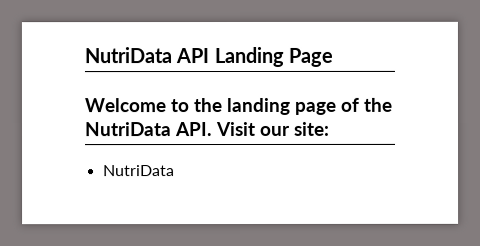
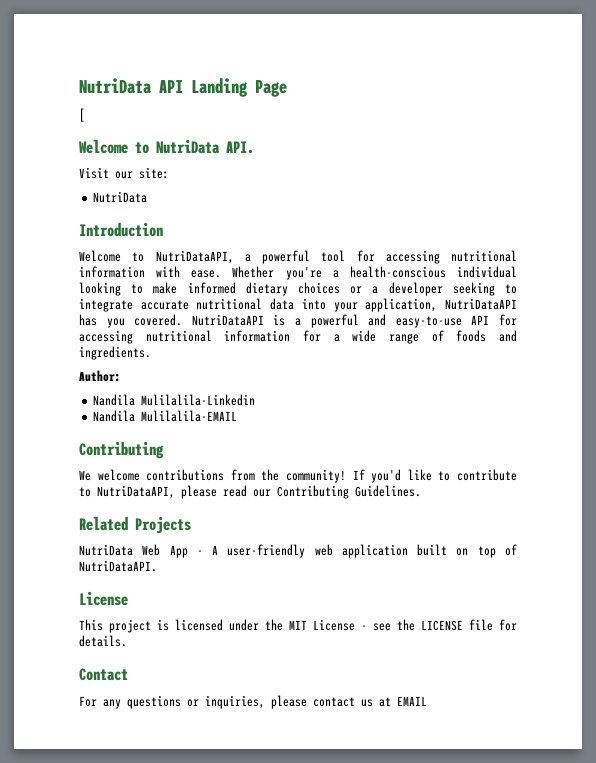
[84,97,392,116] // Welcome to the landing page of the -> [79,108,85,122] [79,139,149,154] // [ // Welcome to
(213, 129) none -> (254, 147) //
(175, 171) none -> [79,222,163,237] [79,250,517,264] [79,266,517,280] [79,282,517,296] [79,298,517,312] [79,314,518,328] [79,330,517,344] [79,346,151,360] [79,370,121,382] [93,394,256,406] [93,410,238,422] [79,441,164,459] [79,469,518,483] [79,485,421,499] [79,516,191,534] [79,544,517,558] [79,560,157,572] [79,591,128,606] [79,619,517,633] [79,635,127,647] [79,668,128,681] [79,695,427,709] // Introduction // Welcome to NutriDataAPI, a powerful tool for accessing nutritional information with ease. Whether you're a health-conscious individual looking to make informed dietary choices or a developer seeking to integrate accurate nutritional data into your application, NutriDataAPI has you covered. NutriDataAPI is a powerful and easy-to-use API for accessing nutritional information for a wide range of foods and ingredients. // Author: // Nandila Mulilalila-Linkedin // Nandila Mulilalila-EMAIL // Contributing // We welcome contributions from the community! If you'd like to contribute to NutriDataAPI, please read our Contributing Guidelines. // Related Projects // NutriData Web App - A user-friendly web application built on top of NutriDataAPI. // License // This project is licensed under the MIT License - see the LICENSE file for details. // Contact // For any questions or inquiries, please contact us at EMAIL

